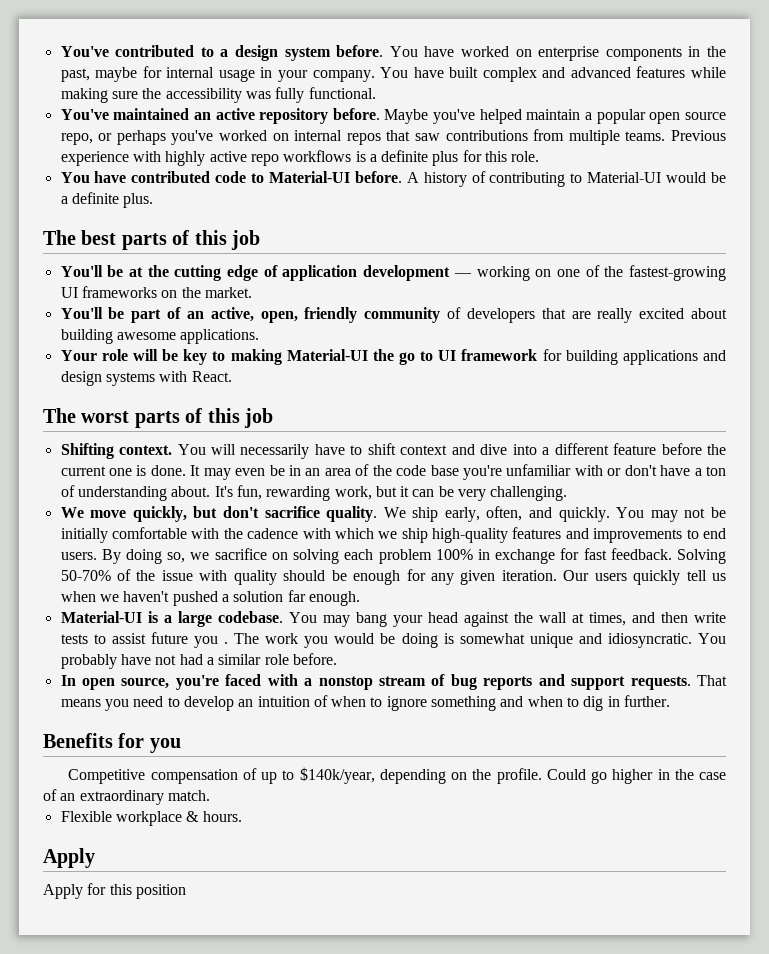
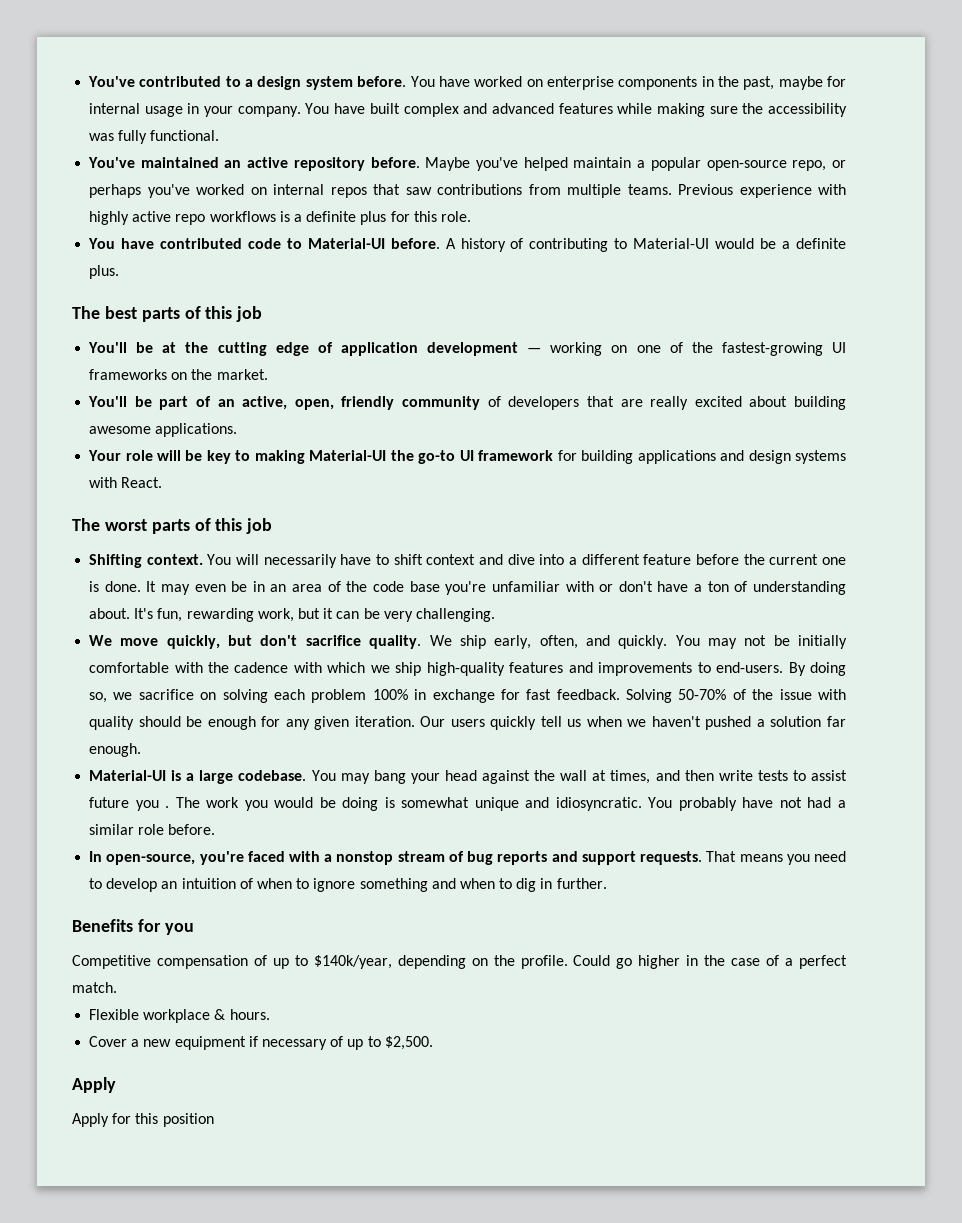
[649,112,726,124] open source -> [706,160,787,171] open-source
[398,351,434,365] go to -> [418,450,456,464] go-to
[702,528,726,539] [60,552,97,560] end users. -> [716,662,784,673] end-users.
[82,678,170,690] open source, -> [106,854,196,865] open-source,
[60,790,164,805] an extraordinary -> [785,955,848,969] a perfect
(242, 816) none -> [89,1036,433,1050] // Cover a new equipment if necessary of up to $2,500.

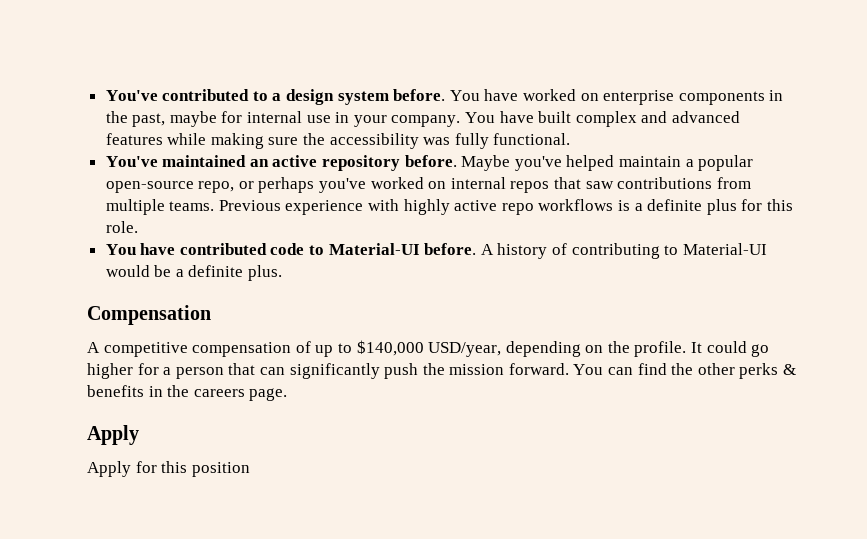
[144,106,183,117] usage -> [306,115,331,123] use
[72,306,263,322] [88,342,847,356] [89,369,268,380] [88,396,847,410] [89,423,238,437] [88,450,847,464] [89,477,163,488] [72,518,273,534] [89,554,847,568] [89,581,846,595] [89,608,495,622] [89,635,848,649] [89,662,846,676] [89,689,846,703] [89,716,846,730] [89,743,142,757] [89,770,847,784] [89,797,846,811] [89,824,216,835] [89,851,847,865] [89,878,607,892] [72,919,194,935] [72,955,151,969] The best parts of this job // You'll be at the cutting edge of application development — working on one of the fastest-growing UI frameworks on the market. // You'll be part of an active, open, friendly community of developers that are really excited about building awesome applications. // Your role will be key to making Material-UI the go-to UI framework for building applications and design systems with React. // The worst parts of this job // Shifting context. You will necessarily have to shift context and dive into a different feature before the current one is done. It may even be in an area of the code base you're unfamiliar with or don't have a ton of understanding about. It's fun, rewarding work, but it can be very challenging. // We move quickly, but don't sacrifice quality. We ship early, often, and quickly. You may not be initially comfortable with the cadence with which we ship high-quality features and improvements to end-users. By doing so, we sacrifice on solving each problem 100% in exchange for fast feedback. Solving 50-70% of the issue with quality should be enough for any given iteration. Our users quickly tell us when we haven't pushed a solution far enough. // Material-UI is a large codebase. You may bang your head against the wall at times, and then write tests to assist future you . The work you would be doing is somewhat unique and idiosyncratic. You probably have not had a similar role before. // In open-source, you're faced with a nonstop stream of bug reports and support requests. That means you need to develop an intuition of when to ignore something and when to dig in further. // Benefits for you // Competitive -> [87,305,211,325] [87,342,188,357] Compensation // A competitive
[313,955,392,969] $140k/year, -> [356,340,502,357] $140,000 USD/year,
[573,955,848,969] [72,982,117,993] [89,1009,270,1023] [89,1036,433,1050] Could go higher in the case of a perfect match. // Flexible workplace & hours. // Cover a new equipment if necessary of up to $2,500. -> [691,341,770,357] [87,363,797,379] [87,385,288,401] It could go higher for a person that can significantly push the mission forward. You can find the other perks & benefits in the careers page.

